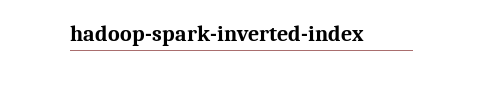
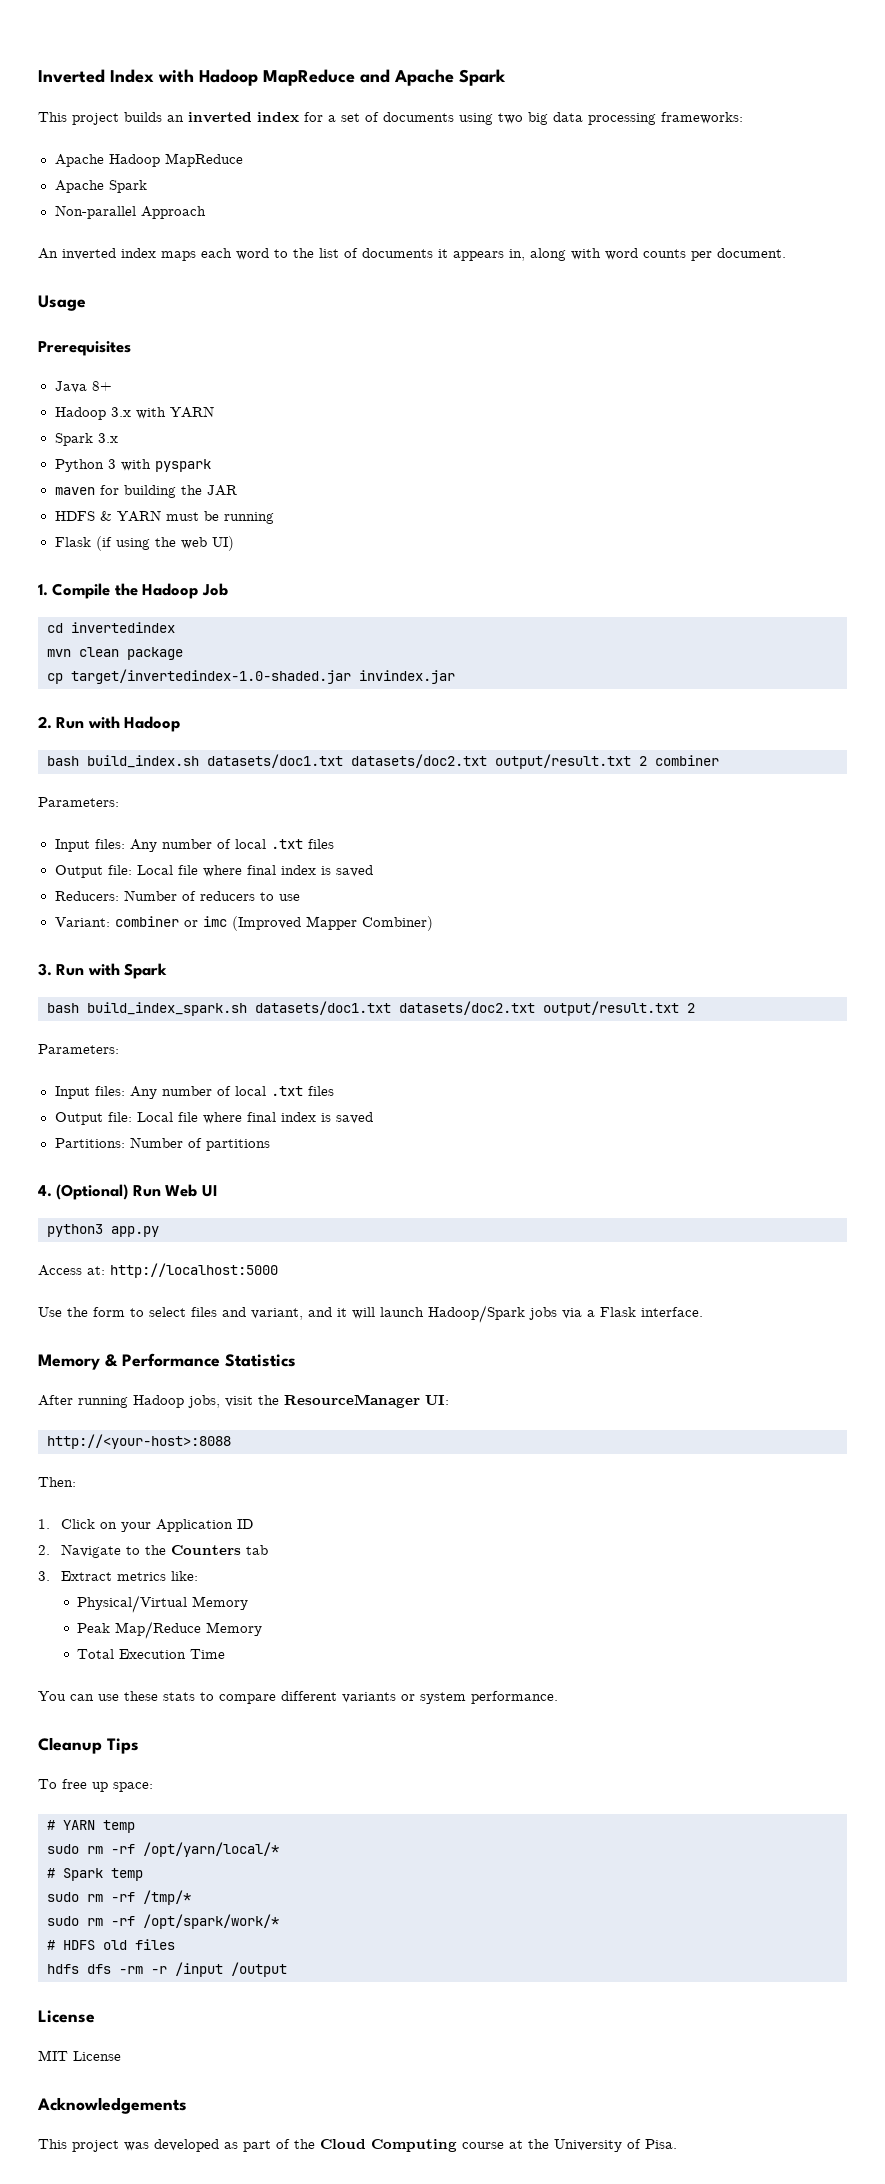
[70,25,364,46] hadoop-spark-inverted-index -> [38,69,506,86] [38,112,743,125] [54,153,243,167] [54,180,147,193] [54,205,206,219] [38,248,786,261] [38,295,86,311] [38,341,131,356] [54,381,112,393] [54,406,214,420] [54,433,118,446] [54,459,211,472] [54,485,237,498] [54,510,274,524] [54,536,234,551] [38,583,228,599] [47,622,175,633] [47,647,183,660] [47,669,455,684] [38,716,181,732] [47,754,719,769] [38,797,119,807] [54,839,334,852] [54,865,373,878] [54,890,300,901] [54,916,433,931] [38,963,168,979] [47,1001,695,1016] [38,1044,119,1054] [54,1086,334,1099] [54,1112,373,1125] [54,1137,270,1151] [38,1184,217,1200] [47,1224,159,1237] [38,1263,278,1278] [38,1305,703,1323] [38,1353,296,1370] [38,1394,449,1408] [47,1434,231,1449] [38,1477,76,1487] [38,1519,253,1532] [38,1544,268,1558] [38,1571,198,1581] [77,1595,249,1613] [77,1621,263,1639] [77,1649,226,1659] [38,1691,558,1704] [38,1737,139,1754] [38,1779,153,1792] [47,1820,135,1833] [47,1842,279,1857] [47,1868,143,1881] [47,1890,191,1905] [47,1914,279,1929] [47,1939,175,1950] [47,1962,287,1977] [38,2010,95,2023] [38,2050,121,2061] [37,2097,187,2114] [38,2139,677,2152] Inverted Index with Hadoop MapReduce and Apache Spark // This project builds an inverted index for a set of documents using two big data processing frameworks: // Apache Hadoop MapReduce // Apache Spark // Non-parallel Approach // An inverted index maps each word to the list of documents it appears in, along with word counts per document. // Usage // Prerequisites // Java 8+ // Hadoop 3.x with YARN // Spark 3.x // Python 3 with pyspark // maven for building the JAR // HDFS & YARN must be running // Flask (if using the web UI) // 1. Compile the Hadoop Job // cd invertedindex // mvn clean package // cp target/invertedindex-1.0-shaded.jar invindex.jar // 2. Run with Hadoop // bash build_index.sh datasets/doc1.txt datasets/doc2.txt output/result.txt 2 combiner // Parameters: // Input files: Any number of local .txt files // Output file: Local file where final index is saved // Reducers: Number of reducers to use // Variant: combiner or imc (Improved Mapper Combiner) // 3. Run with Spark // bash build_index_spark.sh datasets/doc1.txt datasets/doc2.txt output/result.txt 2 // Parameters: // Input files: Any number of local .txt files // Output file: Local file where final index is saved // Partitions: Number of partitions // 4. (Optional) Run Web UI // python3 app.py // Access at: http://localhost:5000 // Use the form to select files and variant, and it will launch Hadoop/Spark jobs via a Flask interface. // Memory & Performance Statistics // After running Hadoop jobs, visit the ResourceManager UI: // http://<your-host>:8088 // Then: // 1. Click on your Application ID // 2. Navigate to the Counters tab // 3. Extract metrics like: // Physical/Virtual Memory // Peak Map/Reduce Memory // Total Execution Time // You can use these stats to compare different variants or system performance. // Cleanup Tips // To free up space: // # YARN temp // sudo rm -rf /opt/yarn/local/* // # Spark temp // sudo rm -rf /tmp/* // sudo rm -rf /opt/spark/work/* // # HDFS old files // hdfs dfs -rm -r /input /output // License // MIT License // Acknowledgements // This project was developed as part of the Cloud Computing course at the University of Pisa.

